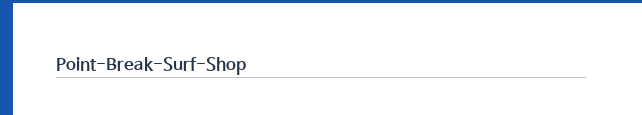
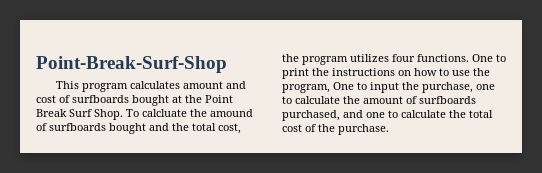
(246, 66) none -> [55,81,246,92] [36,95,233,106] [36,109,253,120] [36,123,241,134] [282,54,506,65] [282,68,490,79] [282,82,495,93] [282,96,476,104] [282,110,493,121] [282,124,389,135] // This program calculates amount and cost of surfboards bought at the Point Break Surf Shop. To calcluate the amound of surfboards bought and the total cost, the program utilizes four functions. One to print the instructions on how to use the program, One to input the purchase, one to calculate the amount of surfboards purchased, and one to calculate the total cost of the purchase.

